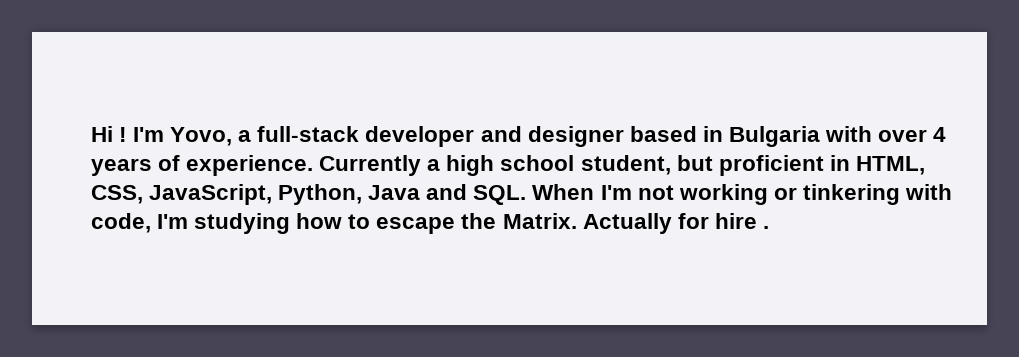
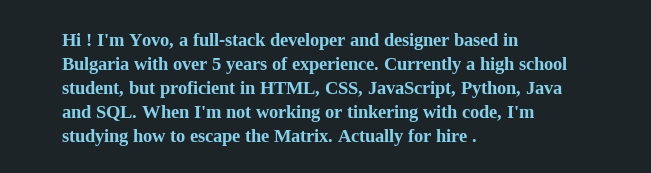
[933,127,947,142] 4 -> [212,58,221,70] 5

